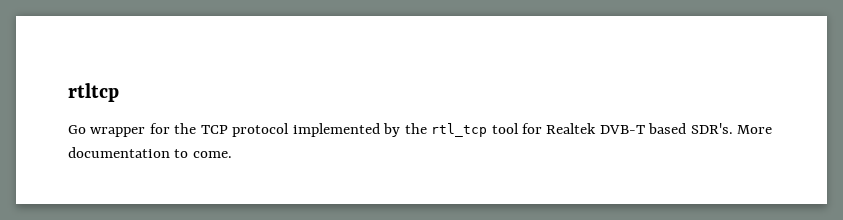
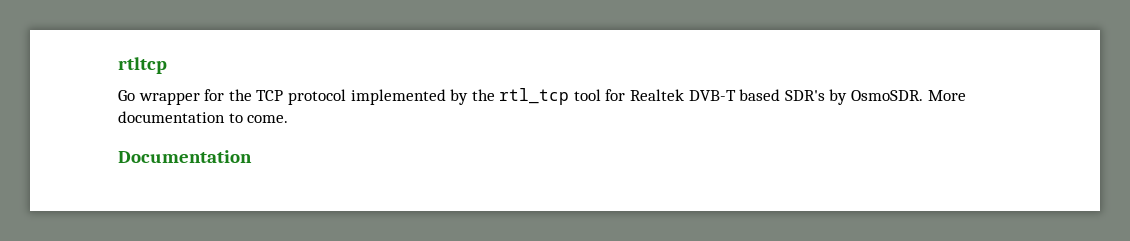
[690,123,733,134] SDR's. -> [784,89,924,105] SDR's by OsmoSDR.
(232, 154) none -> [118,150,252,163] // Documentation

